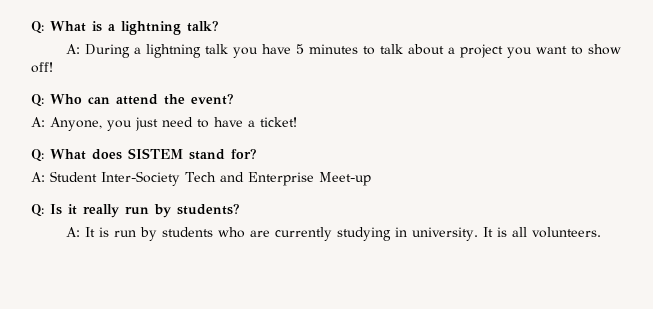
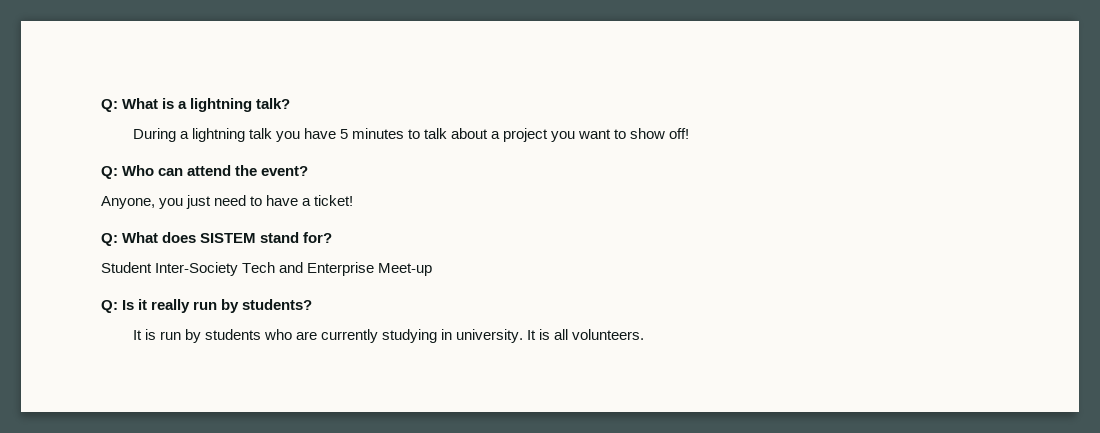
[66,44,81,54] A: -> (291, 103) none
[31,117,45,127] A: -> (309, 171) none
[31,172,45,182] A: -> (333, 237) none
[66,227,81,237] A: -> (313, 304) none

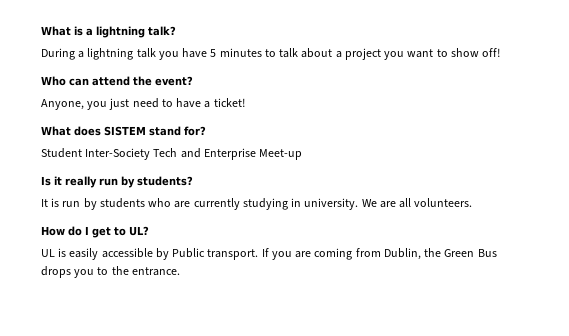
[101,99,118,112] Q: -> (41, 31) none
[101,166,118,179] Q: -> (501, 52) none
[101,233,118,246] Q: -> (245, 102) none
[101,300,118,313] Q: -> (303, 154) none
[527,329,551,340] It is -> [361,199,396,208] We are
(645, 334) none -> [41,226,149,238] [41,248,497,260] [41,266,180,278] // How do I get to UL? // UL is easily accessible by Public transport. If you are coming from Dublin, the Green Bus drops you to the entrance.

